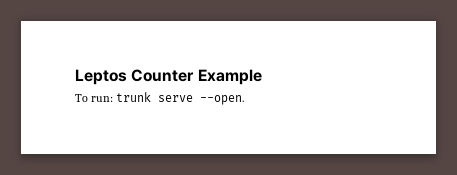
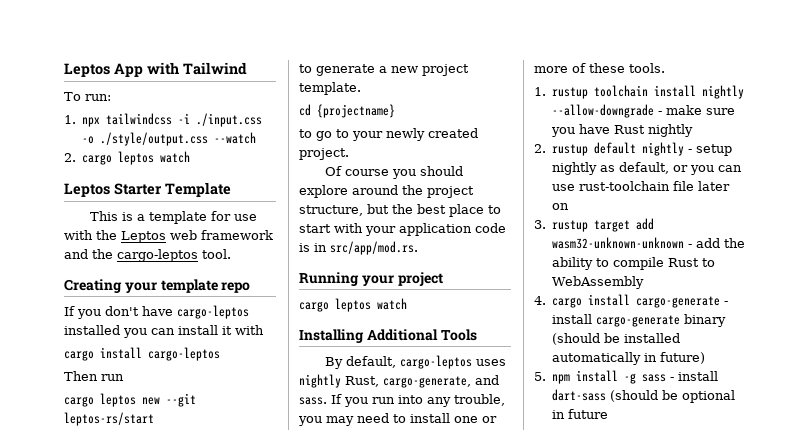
[75,69,262,85] Leptos Counter Example -> [64,62,247,77] Leptos App with Tailwind
[116,92,245,105] trunk serve --open. -> [64,113,263,127] [82,132,257,146] [64,151,191,165] [64,182,231,197] [89,211,257,224] [64,230,273,243] [64,249,231,262] [64,279,251,293] [64,305,249,319] [64,325,264,338] [64,347,220,361] [64,371,124,381] [64,393,196,407] [64,412,154,426] [299,64,469,76] [299,82,361,95] [299,104,395,118] [299,128,478,141] [299,148,349,160] [324,166,463,179] [299,185,474,198] [299,204,501,217] [299,223,506,236] [299,241,418,255] [299,272,443,286] [299,298,407,312] [299,329,477,343] [324,355,506,369] [299,374,499,388] [299,394,505,407] [298,413,497,426] [534,63,665,73] [534,85,745,99] [552,104,736,118] [551,124,694,137] [534,142,733,156] [552,162,743,175] [552,181,731,191] [552,203,570,210] [534,218,655,232] [552,237,746,249] [552,257,716,270] [552,276,645,289] [534,294,729,308] [552,314,727,327] [552,333,681,345] [552,352,706,365] [534,370,719,384] [552,389,736,403] [552,409,609,419] // 1. npx tailwindcss -i ./input.css -o ./style/output.css --watch // 2. cargo leptos watch // Leptos Starter Template // This is a template for use with the Leptos web framework and the cargo-leptos tool. // Creating your template repo // If you don't have cargo-leptos installed you can install it with // cargo install cargo-leptos // Then run // cargo leptos new --git leptos-rs/start // to generate a new project template. // cd {projectname} // to go to your newly created project. // Of course you should explore around the project structure, but the best place to start with your application code is in src/app/mod.rs. // Running your project // cargo leptos watch // Installing Additional Tools // By default, cargo-leptos uses nightly Rust, cargo-generate, and sass. If you run into any trouble, you may need to install one or more of these tools. // 1. rustup toolchain install nightly --allow-downgrade - make sure you have Rust nightly // 2. rustup default nightly - setup nightly as default, or you can use rust-toolchain file later on // 3. rustup target add wasm32-unknown-unknown - add the ability to compile Rust to WebAssembly // 4. cargo install cargo-generate - install cargo-generate binary (should be installed automatically in future) // 5. npm install -g sass - install dart-sass (should be optional in future

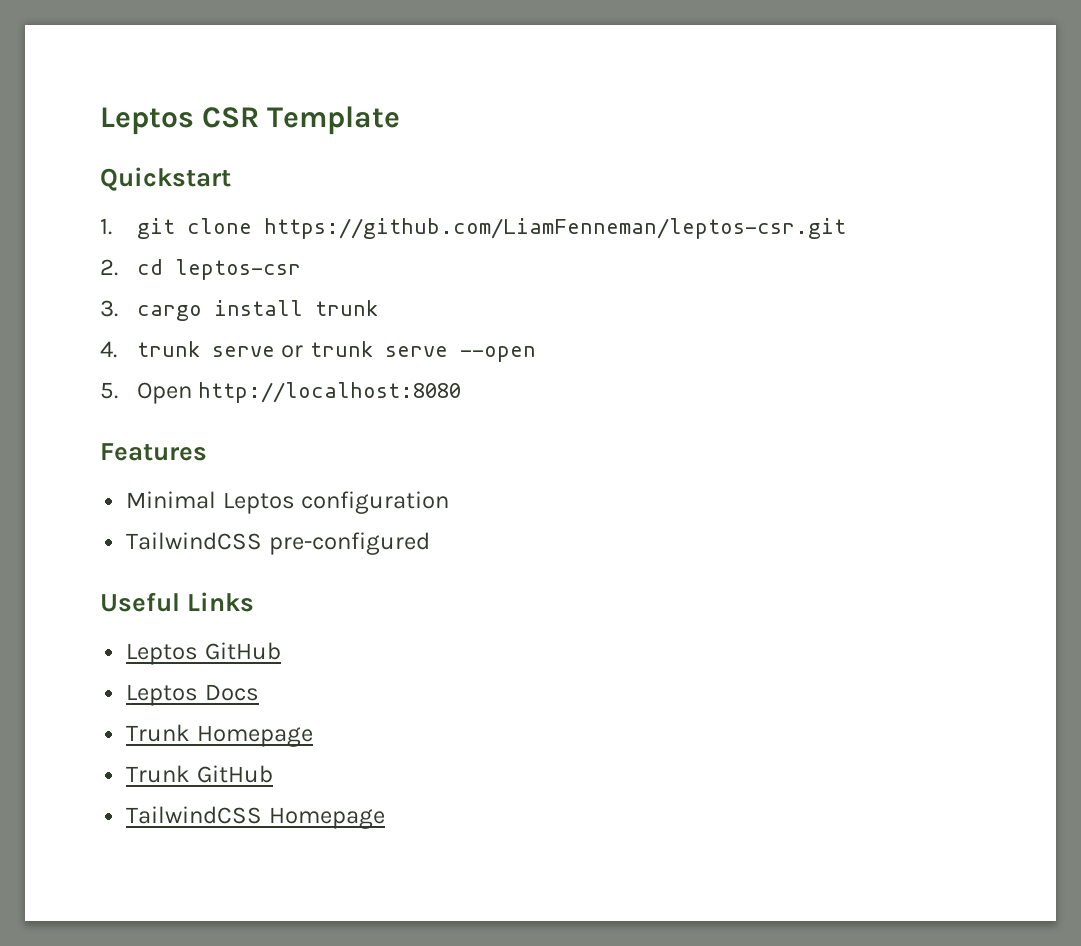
[64,62,247,77] [64,92,111,101] [64,113,263,127] [82,132,257,146] [64,151,191,165] [64,182,231,197] [89,211,257,224] [64,230,273,243] [64,249,231,262] [64,279,251,293] [64,305,249,319] [64,325,264,338] [64,347,220,361] [64,371,124,381] [64,393,196,407] [64,412,154,426] [299,64,469,76] [299,82,361,95] [299,104,395,118] [299,128,478,141] [299,148,349,160] [324,166,463,179] [299,185,474,198] [299,204,501,217] [299,223,506,236] [299,241,418,255] [299,272,443,286] [299,298,407,312] [299,329,477,343] [324,355,506,369] [299,374,499,388] [299,394,505,407] [298,413,497,426] [534,63,665,73] [534,85,745,99] [552,104,736,118] [551,124,694,137] [534,142,733,156] [552,162,743,175] [552,181,731,191] [552,203,570,210] [534,218,655,232] [552,237,746,249] [552,257,716,270] [552,276,645,289] [534,294,729,308] [552,314,727,327] [552,333,681,345] [552,352,706,365] [534,370,719,384] [552,389,736,403] [552,409,609,419] Leptos App with Tailwind // To run: // 1. npx tailwindcss -i ./input.css -o ./style/output.css --watch // 2. cargo leptos watch // Leptos Starter Template // This is a template for use with the Leptos web framework and the cargo-leptos tool. // Creating your template repo // If you don't have cargo-leptos installed you can install it with // cargo install cargo-leptos // Then run // cargo leptos new --git leptos-rs/start // to generate a new project template. // cd {projectname} // to go to your newly created project. // Of course you should explore around the project structure, but the best place to start with your application code is in src/app/mod.rs. // Running your project // cargo leptos watch // Installing Additional Tools // By default, cargo-leptos uses nightly Rust, cargo-generate, and sass. If you run into any trouble, you may need to install one or more of these tools. // 1. rustup toolchain install nightly --allow-downgrade - make sure you have Rust nightly // 2. rustup default nightly - setup nightly as default, or you can use rust-toolchain file later on // 3. rustup target add wasm32-unknown-unknown - add the ability to compile Rust to WebAssembly // 4. cargo install cargo-generate - install cargo-generate binary (should be installed automatically in future) // 5. npm install -g sass - install dart-sass (should be optional in future -> [100,106,401,135] [100,167,231,191] [100,218,846,239] [100,259,301,280] [100,300,378,321] [100,341,536,362] [100,382,462,404] [100,443,207,461] [126,491,450,514] [126,532,430,555] [100,592,255,612] [126,642,281,665] [126,684,259,706] [126,724,313,747] [126,765,273,783] [126,806,385,829] Leptos CSR Template // Quickstart // 1. git clone https://github.com/LiamFenneman/leptos-csr.git // 2. cd leptos-csr // 3. cargo install trunk // 4. trunk serve or trunk serve --open // 5. Open http://localhost:8080 // Features // Minimal Leptos configuration // TailwindCSS pre-configured // Useful Links // Leptos GitHub // Leptos Docs // Trunk Homepage // Trunk GitHub // TailwindCSS Homepage

